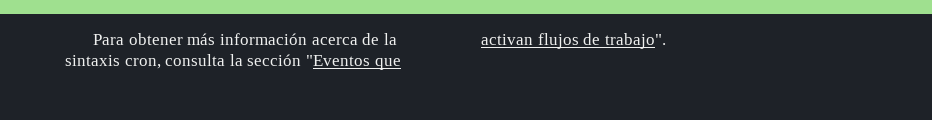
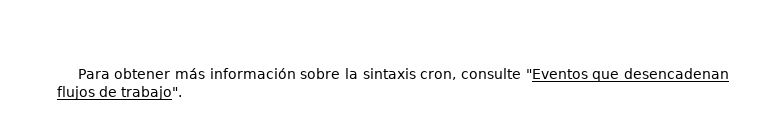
[311,33,380,45] acerca de -> [300,68,341,79] sobre
[165,54,302,66] consulta la sección -> [460,68,521,79] consulte
[481,34,533,45] activan -> [624,68,729,79] desencadenan

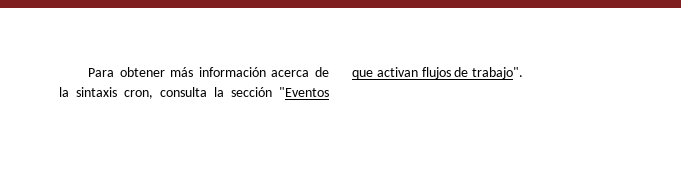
[300,68,341,79] sobre -> [271,67,329,77] acerca de
[460,68,521,79] consulte -> [160,87,272,97] consulta la sección
[624,68,729,79] desencadenan -> [376,67,418,77] activan

